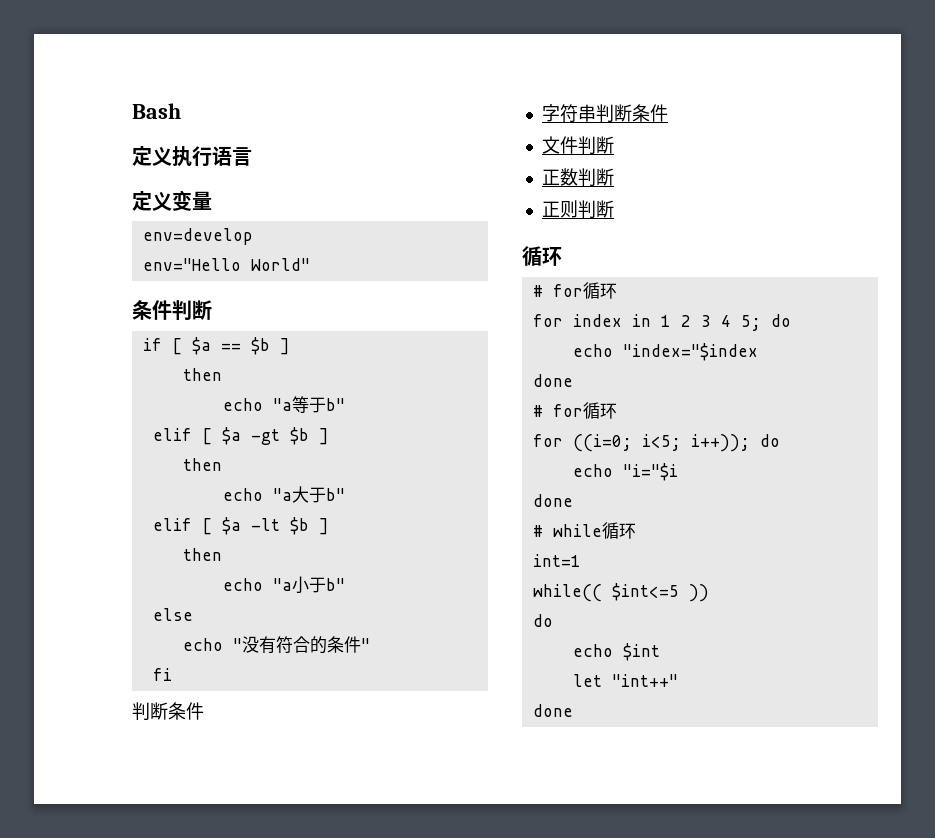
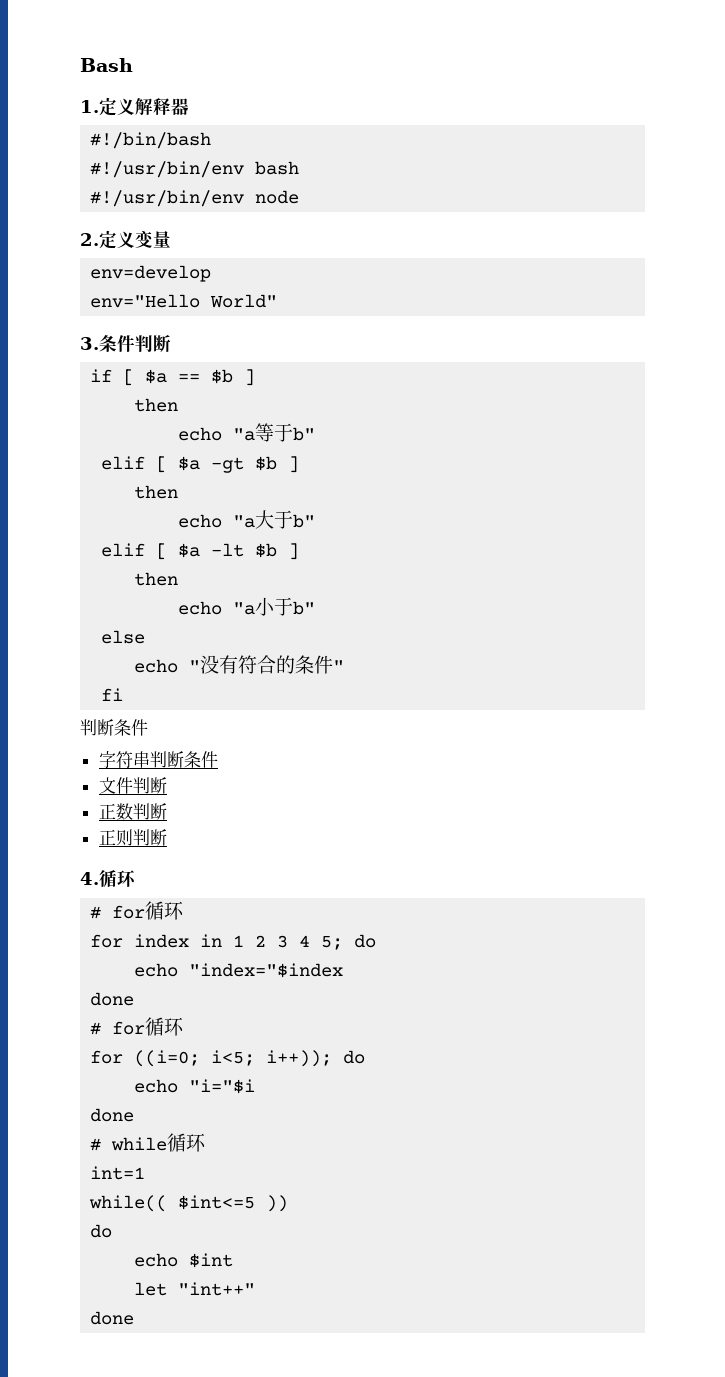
[132,146,252,167] 定义执行语言 // -> [80,97,189,116] [90,132,212,149] [90,161,300,178] [90,190,300,207] [80,233,99,246] 1.定义解释器 // #!/bin/bash // #!/usr/bin/env bash // #!/usr/bin/env node // 2.
(310, 264) none -> [80,337,99,350] 3.
(614, 209) none -> [80,872,99,885] 4.

